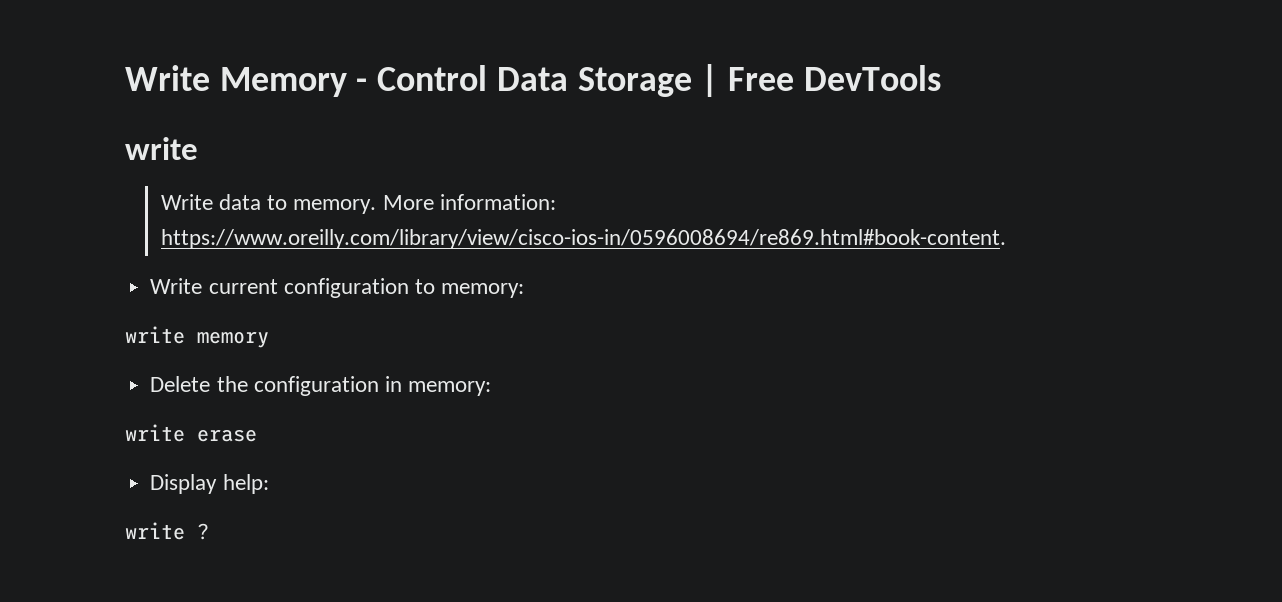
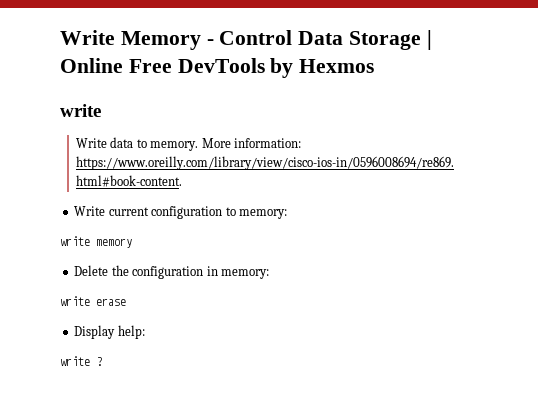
(719, 80) none -> [60,58,123,73] Online
(941, 78) none -> [270,58,375,78] by Hexmos

